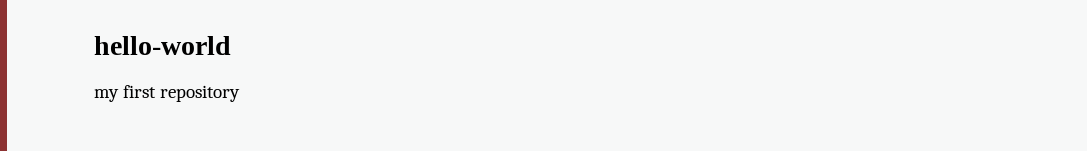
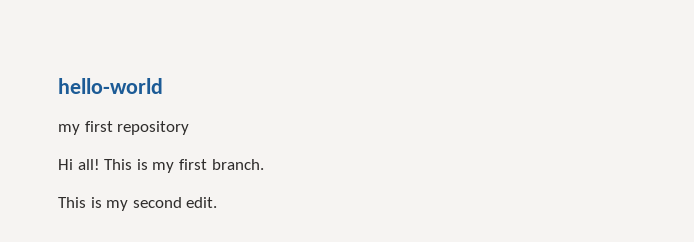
(241, 93) none -> [58,159,264,173] [58,197,218,211] // Hi all! This is my first branch. // This is my second edit.

